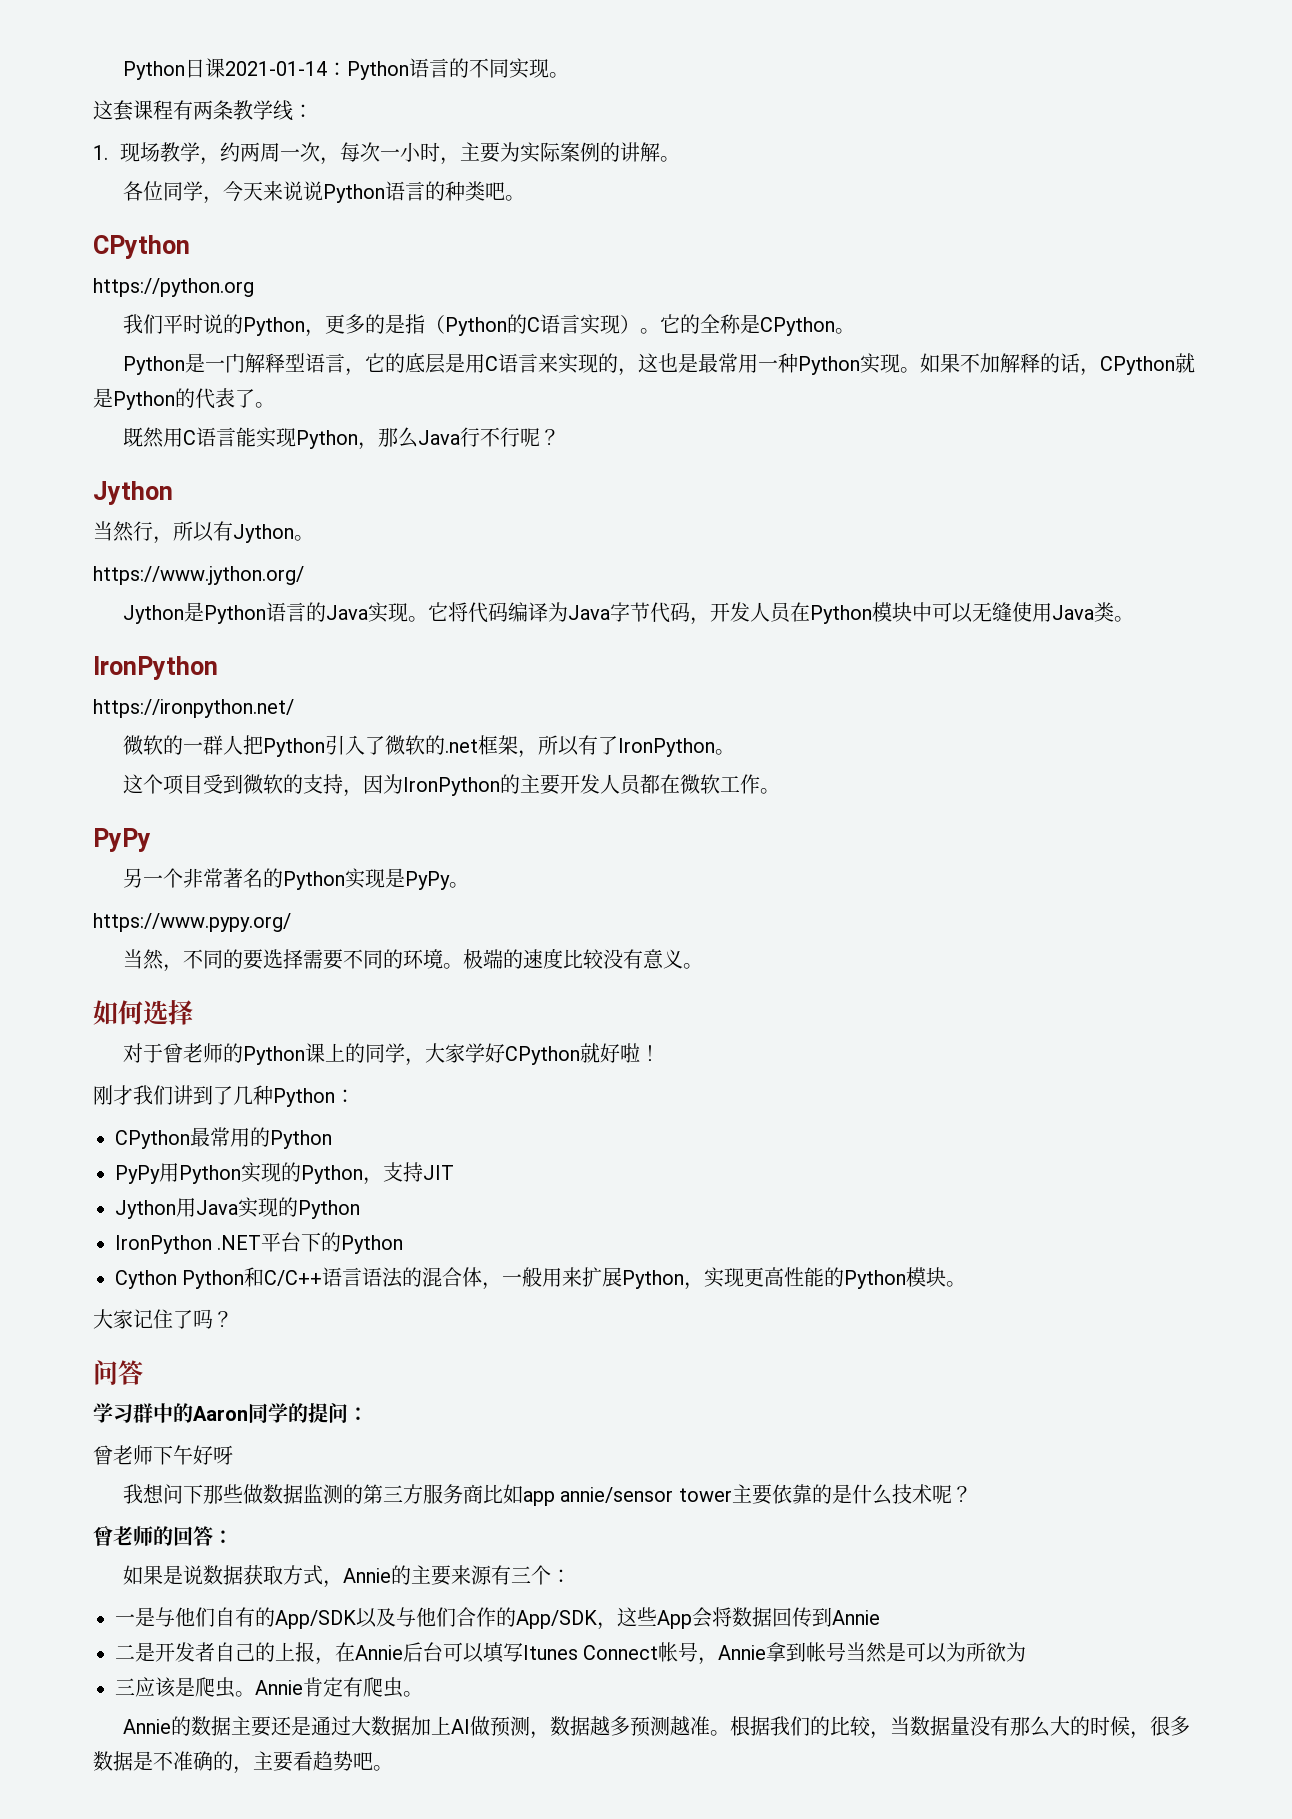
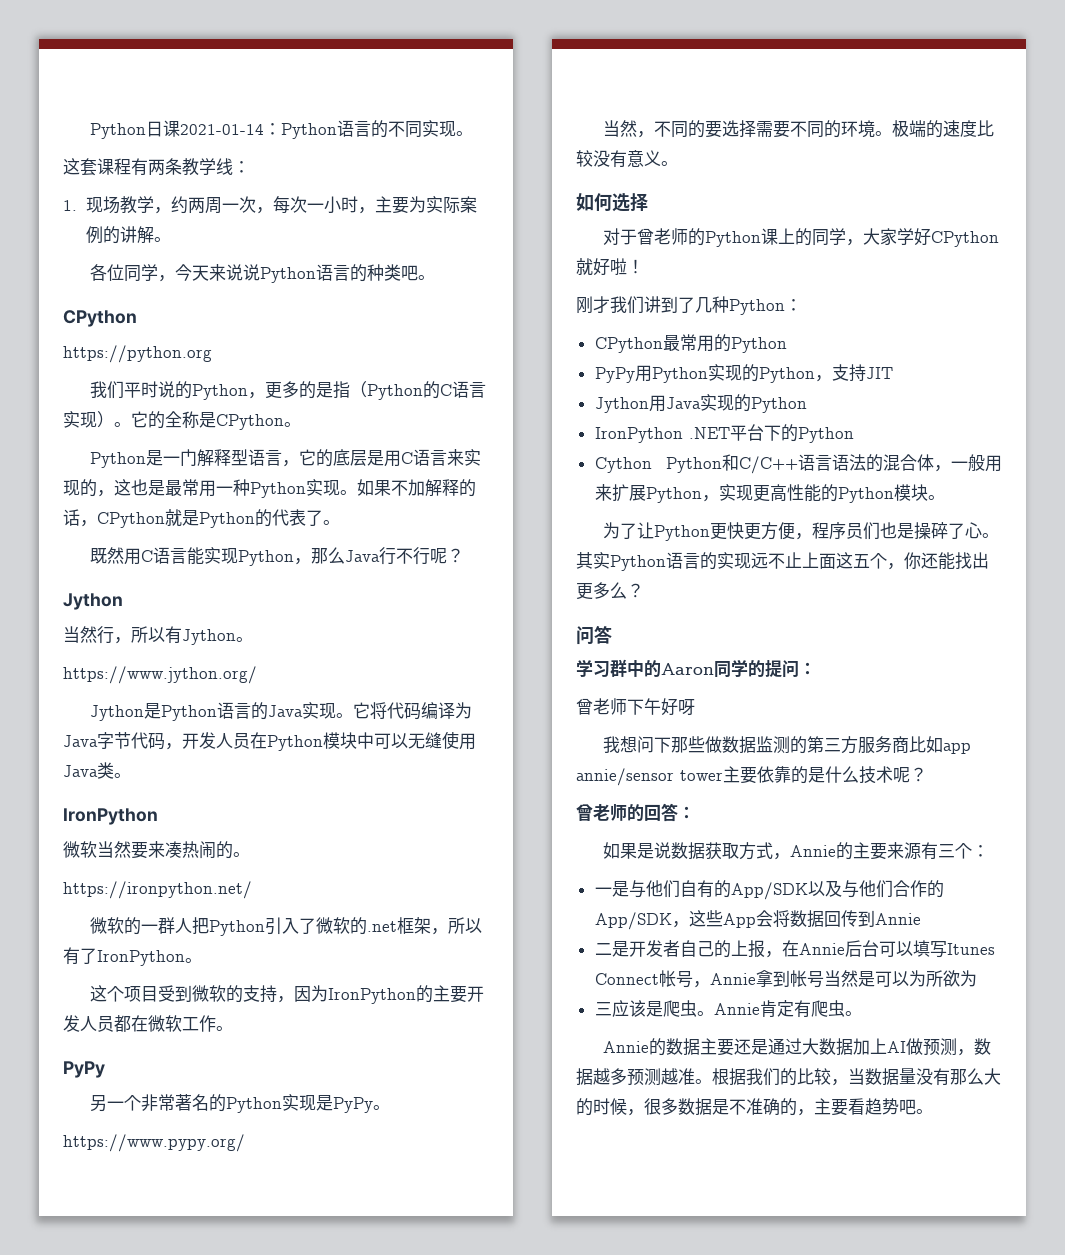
(218, 668) none -> [63,841,250,859] // 微软当然要来凑热闹的。
[93,1309,213,1329] 大家记住了吗 -> [603,522,1000,541] [576,552,989,571] [576,582,627,600] 为了让Python更快更方便，程序员们也是操碎了心。其实Python语言的实现远不止上面这五个，你还能找出更多么

